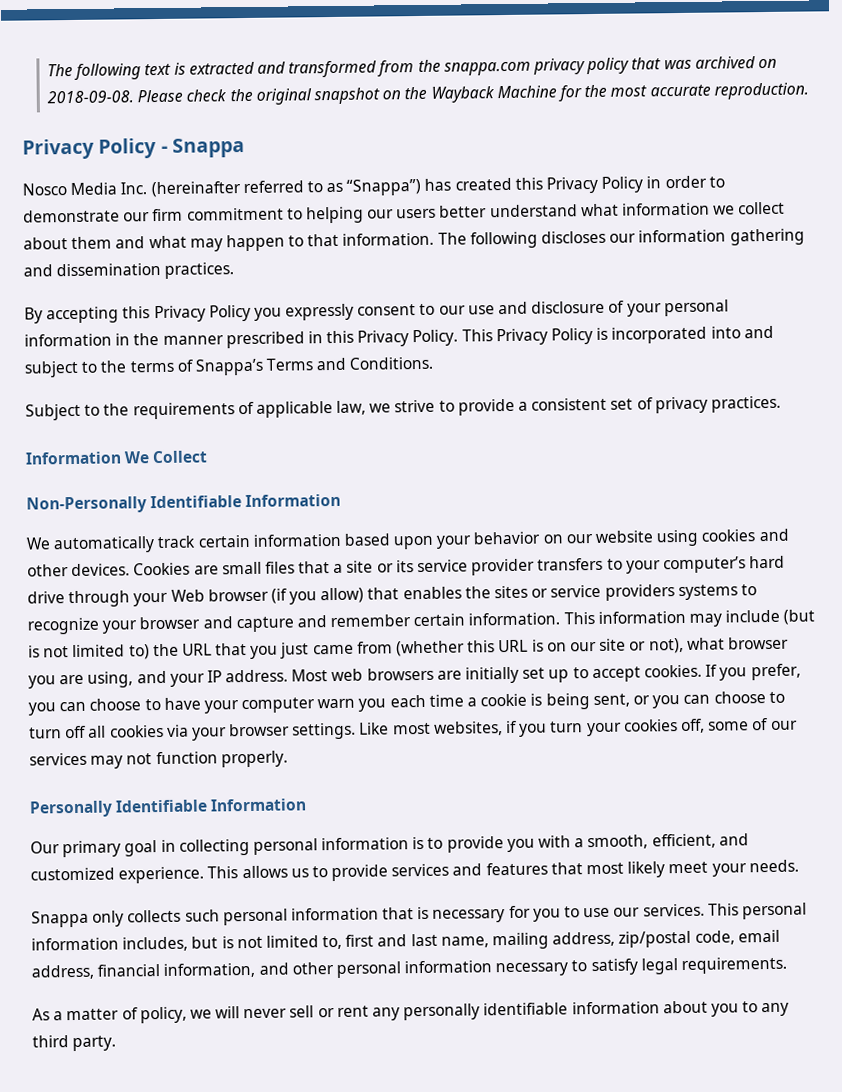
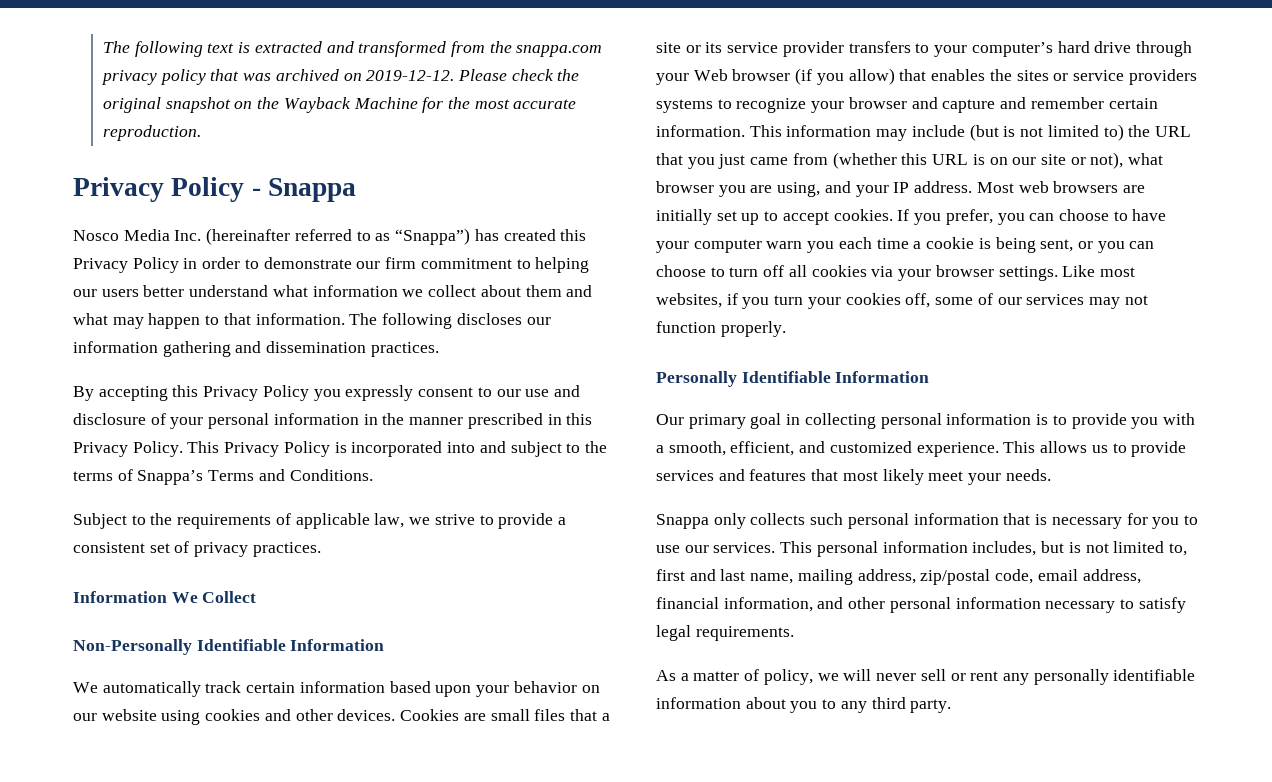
[47,90,135,104] 2018-09-08. -> [366,70,455,81] 2019-12-12.

